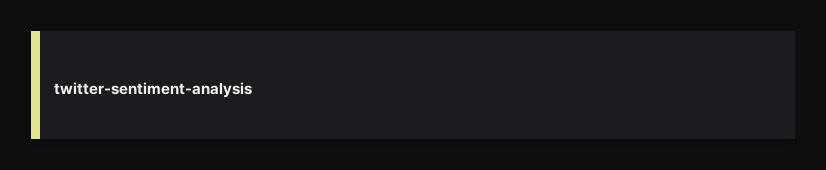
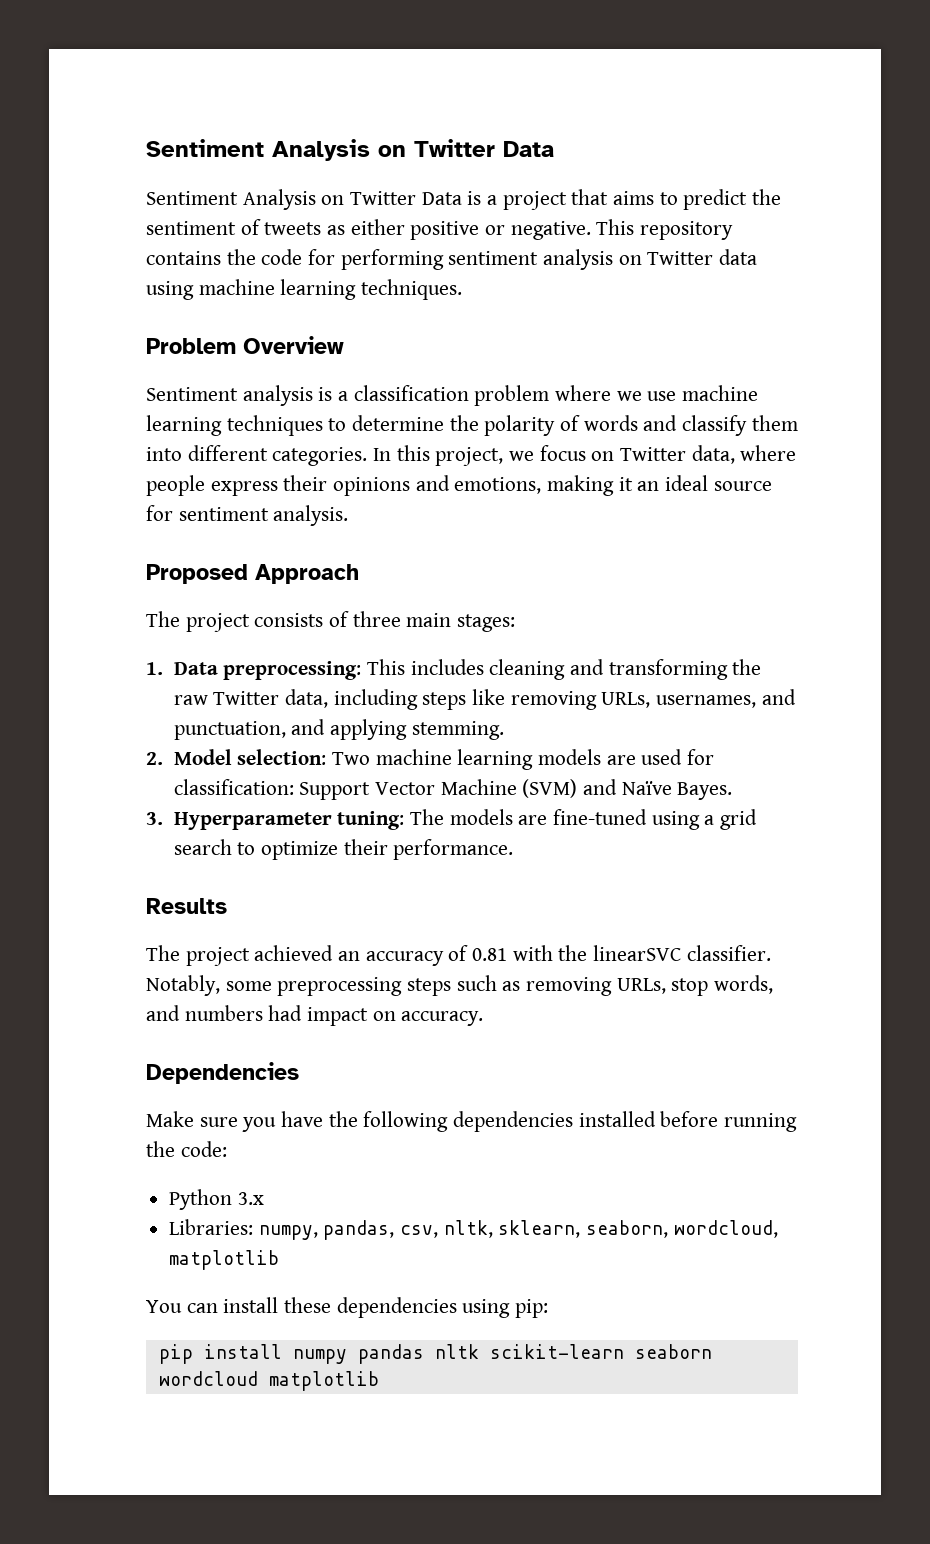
[54,82,252,98] twitter-sentiment-analysis -> [146,139,554,161] [146,189,782,210] [146,219,734,240] [146,249,758,270] [146,279,463,300] [146,336,344,354] [146,385,759,406] [146,415,798,436] [146,445,797,466] [146,475,772,496] [146,505,349,526] [146,564,359,584] [146,611,516,632] [146,659,762,680] [173,689,796,710] [173,719,504,740] [146,749,715,770] [173,779,733,800] [146,809,758,830] [173,839,514,860] [146,898,227,914] [146,945,771,966] [146,975,774,996] [146,1005,484,1026] [146,1062,299,1084] [146,1111,798,1132] [146,1141,227,1157] [169,1189,264,1210] [169,1219,778,1240] [169,1250,280,1270] [146,1297,549,1318] [158,1344,712,1364] [158,1371,379,1391] Sentiment Analysis on Twitter Data // Sentiment Analysis on Twitter Data is a project that aims to predict the sentiment of tweets as either positive or negative. This repository contains the code for performing sentiment analysis on Twitter data using machine learning techniques. // Problem Overview // Sentiment analysis is a classification problem where we use machine learning techniques to determine the polarity of words and classify them into different categories. In this project, we focus on Twitter data, where people express their opinions and emotions, making it an ideal source for sentiment analysis. // Proposed Approach // The project consists of three main stages: // 1. Data preprocessing: This includes cleaning and transforming the raw Twitter data, including steps like removing URLs, usernames, and punctuation, and applying stemming. // 2. Model selection: Two machine learning models are used for classification: Support Vector Machine (SVM) and Naïve Bayes. // 3. Hyperparameter tuning: The models are fine-tuned using a grid search to optimize their performance. // Results // The project achieved an accuracy of 0.81 with the linearSVC classifier. Notably, some preprocessing steps such as removing URLs, stop words, and numbers had impact on accuracy. // Dependencies // Make sure you have the following dependencies installed before running the code: // Python 3.x // Libraries: numpy, pandas, csv, nltk, sklearn, seaborn, wordcloud, matplotlib // You can install these dependencies using pip: // pip install numpy pandas nltk scikit-learn seaborn wordcloud matplotlib

